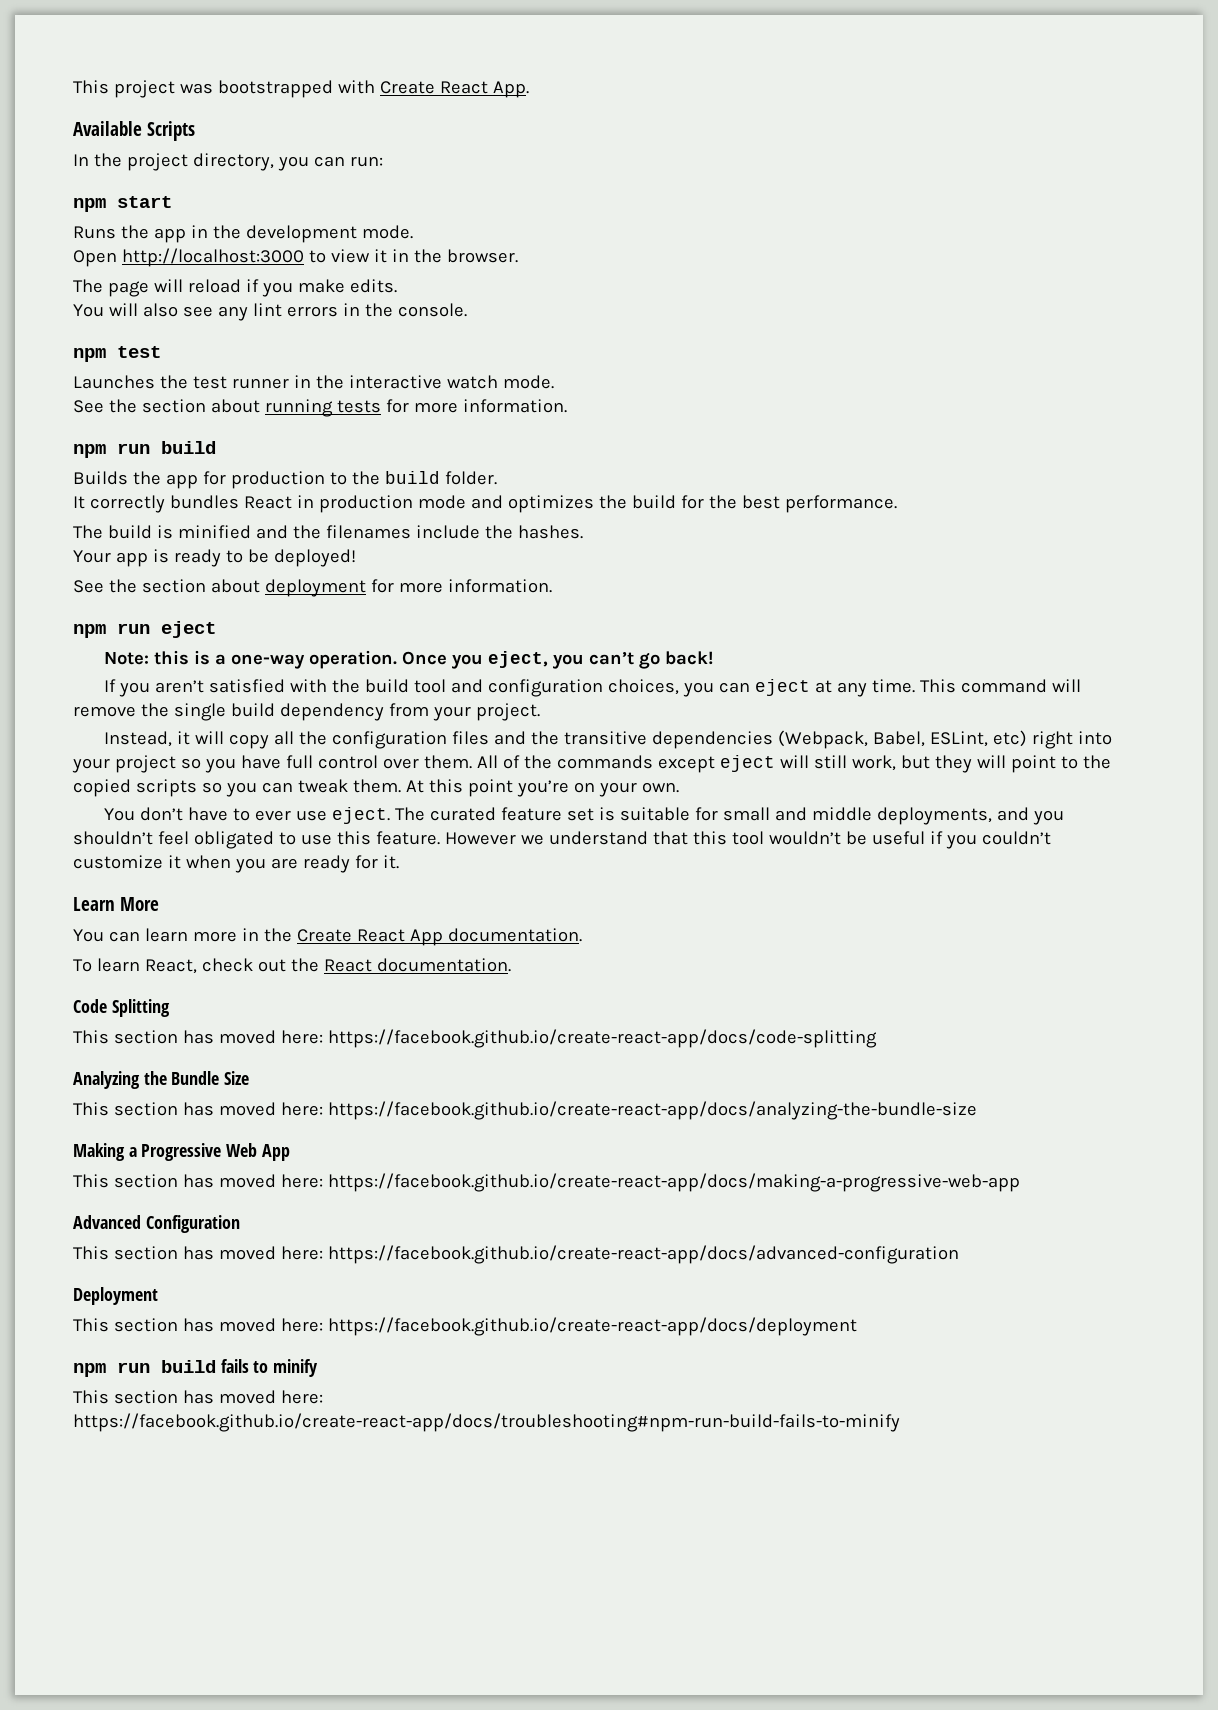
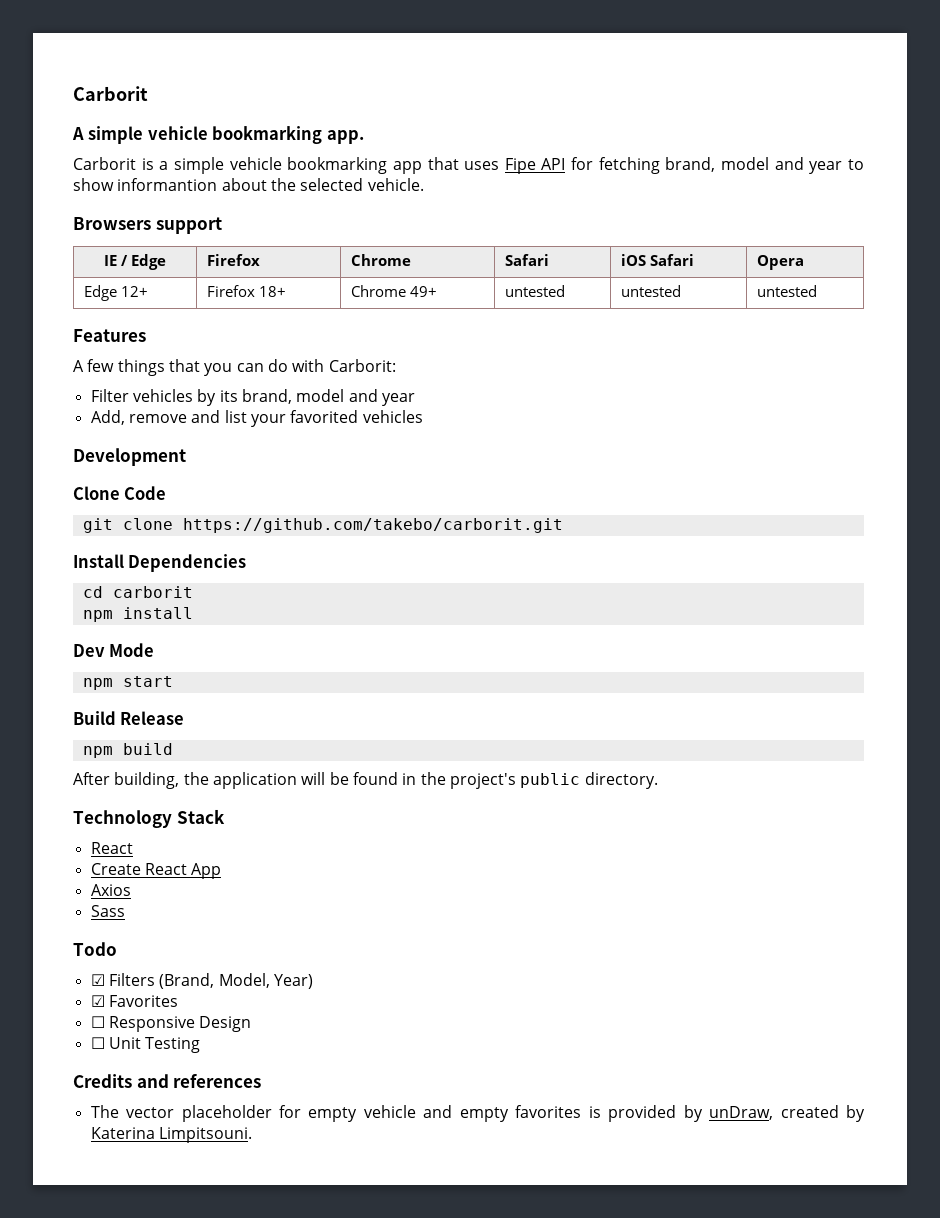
[73,80,529,98] [73,121,196,141] [73,153,383,171] [73,196,172,212] [73,225,413,243] [73,248,518,267] [73,279,397,297] [73,303,467,321] [73,346,161,362] [73,375,554,389] [73,399,567,417] [73,441,216,458] [73,471,497,489] [73,495,897,513] [73,525,583,539] [73,549,356,567] [73,579,552,597] [73,621,216,638] [103,650,713,669] [103,679,1081,697] [73,703,540,721] [103,730,1112,749] [72,755,1111,773] [73,779,679,797] [103,807,1064,825] [73,831,1051,849] [73,855,399,873] [73,897,160,911] [73,928,582,946] [73,958,511,974] [73,999,170,1017] [73,1029,877,1048] [73,1071,250,1089] [73,1101,977,1120] [73,1143,290,1161] [73,1173,1020,1192] [73,1215,240,1233] [73,1245,959,1264] [73,1287,158,1305] [73,1317,857,1336] [73,1359,319,1377] [73,1390,323,1404] [73,1413,900,1432] This project was bootstrapped with Create React App. // Available Scripts // In the project directory, you can run: // npm start // Runs the app in the development mode. // Open http://localhost:3000 to view it in the browser. // The page will reload if you make edits. // You will also see any lint errors in the console. // npm test // Launches the test runner in the interactive watch mode. // See the section about running tests for more information. // npm run build // Builds the app for production to the build folder. // It correctly bundles React in production mode and optimizes the build for the best performance. // The build is minified and the filenames include the hashes. // Your app is ready to be deployed! // See the section about deployment for more information. // npm run eject // Note: this is a one-way operation. Once you eject, you can’t go back! // If you aren’t satisfied with the build tool and configuration choices, you can eject at any time. This command will remove the single build dependency from your project. // Instead, it will copy all the configuration files and the transitive dependencies (Webpack, Babel, ESLint, etc) right into your project so you have full control over them. All of the commands except eject will still work, but they will point to the copied scripts so you can tweak them. At this point you’re on your own. // You don’t have to ever use eject. The curated feature set is suitable for small and middle deployments, and you shouldn’t feel obligated to use this feature. However we understand that this tool wouldn’t be useful if you couldn’t customize it when you are ready for it. // Learn More // You can learn more in the Create React App documentation. // To learn React, check out the React documentation. // Code Splitting // This section has moved here: https://facebook.github.io/create-react-app/docs/code-splitting // Analyzing the Bundle Size // This section has moved here: https://facebook.github.io/create-react-app/docs/analyzing-the-bundle-size // Making a Progressive Web App // This section has moved here: https://facebook.github.io/create-react-app/docs/making-a-progressive-web-app // Advanced Configuration // This section has moved here: https://facebook.github.io/create-react-app/docs/advanced-configuration // Deployment // This section has moved here: https://facebook.github.io/create-react-app/docs/deployment // npm run build fails to minify // This section has moved here: https://facebook.github.io/create-react-app/docs/troubleshooting#npm-run-build-fails-to-minify -> [73,86,148,101] [72,126,364,144] [73,157,864,174] [73,178,424,191] [73,217,222,234] [104,254,166,270] [206,254,260,266] [350,254,411,266] [504,254,549,266] [620,254,694,266] [756,255,804,270] [83,285,148,301] [206,285,286,297] [350,285,437,297] [504,285,565,297] [620,285,681,297] [756,285,817,297] [73,329,146,342] [73,359,396,376] [90,389,415,406] [90,410,423,427] [73,448,186,466] [73,486,167,500] [82,518,563,533] [73,554,247,572] [82,586,193,598] [82,607,193,622] [73,643,155,657] [82,676,173,690] [73,711,185,725] [82,743,173,758] [73,772,658,789] [73,809,225,828] [90,842,133,854] [90,863,222,879] [90,884,131,896] [90,905,125,917] [73,942,117,956] [90,973,313,989] [90,995,178,1007] [90,1016,252,1032] [90,1037,201,1053] [73,1074,262,1088] [90,1105,865,1122] [90,1127,252,1143] Carborit // A simple vehicle bookmarking app. // Carborit is a simple vehicle bookmarking app that uses Fipe API for fetching brand, model and year to show informantion about the selected vehicle. // Browsers support // IE / Edge | Firefox | Chrome | Safari | iOS Safari | Opera // Edge 12+ | Firefox 18+ | Chrome 49+ | untested | untested | untested // Features // A few things that you can do with Carborit: // Filter vehicles by its brand, model and year // Add, remove and list your favorited vehicles // Development // Clone Code // git clone https://github.com/takebo/carborit.git // Install Dependencies // cd carborit // npm install // Dev Mode // npm start // Build Release // npm build // After building, the application will be found in the project's public directory. // Technology Stack // React // Create React App // Axios // Sass // Todo // ☑ Filters (Brand, Model, Year) // ☑ Favorites // ☐ Responsive Design // ☐ Unit Testing // Credits and references // The vector placeholder for empty vehicle and empty favorites is provided by unDraw, created by Katerina Limpitsouni.

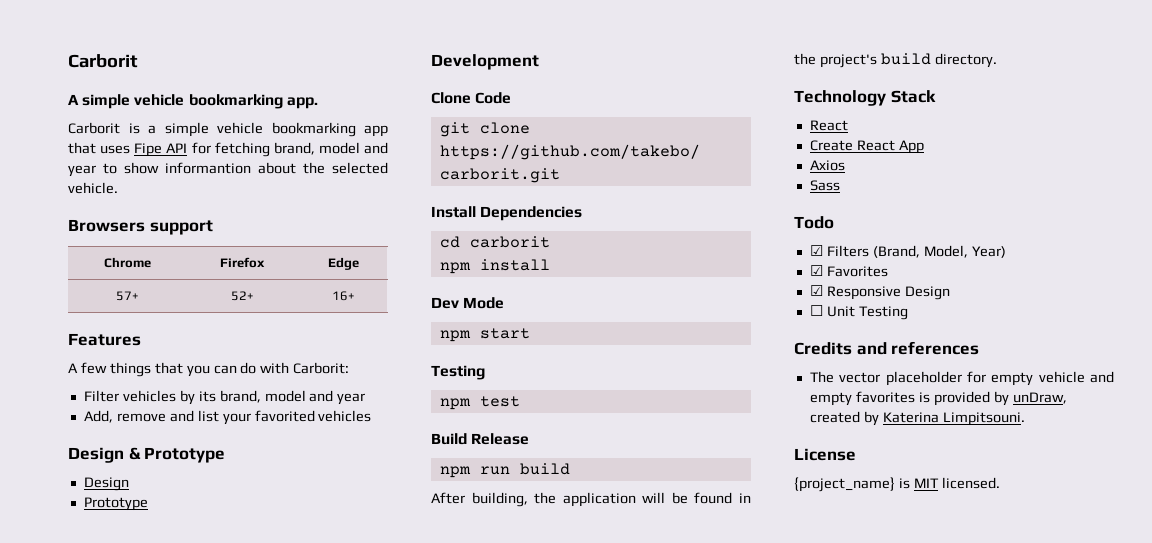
[104,254,166,270] [206,254,260,266] [350,254,411,266] [504,254,549,266] [620,254,694,266] [756,255,804,270] [83,285,148,301] [206,285,286,297] [350,285,437,297] [504,285,565,297] [620,285,681,297] [756,285,817,297] IE / Edge | Firefox | Chrome | Safari | iOS Safari | Opera // Edge 12+ | Firefox 18+ | Chrome 49+ | untested | untested | untested -> [103,257,151,268] [220,257,265,268] [327,257,359,270] [115,291,139,301] [230,291,254,301] [331,291,355,301] Chrome | Firefox | Edge // 57+ | 52+ | 16+
(423, 416) none -> [68,447,226,463] [83,477,129,491] [83,497,148,511] // Design & Prototype // Design // Prototype
(173, 681) none -> [431,365,485,380] [439,396,520,410] // Testing // npm test
(113, 752) none -> [479,466,510,475] run
[520,773,581,788] public -> [880,53,931,65] build
[90,1016,105,1028] ☐ -> [809,285,823,296] ☑
(252, 1135) none -> [794,448,856,461] [794,477,1000,492] // License // {project_name} is MIT licensed.

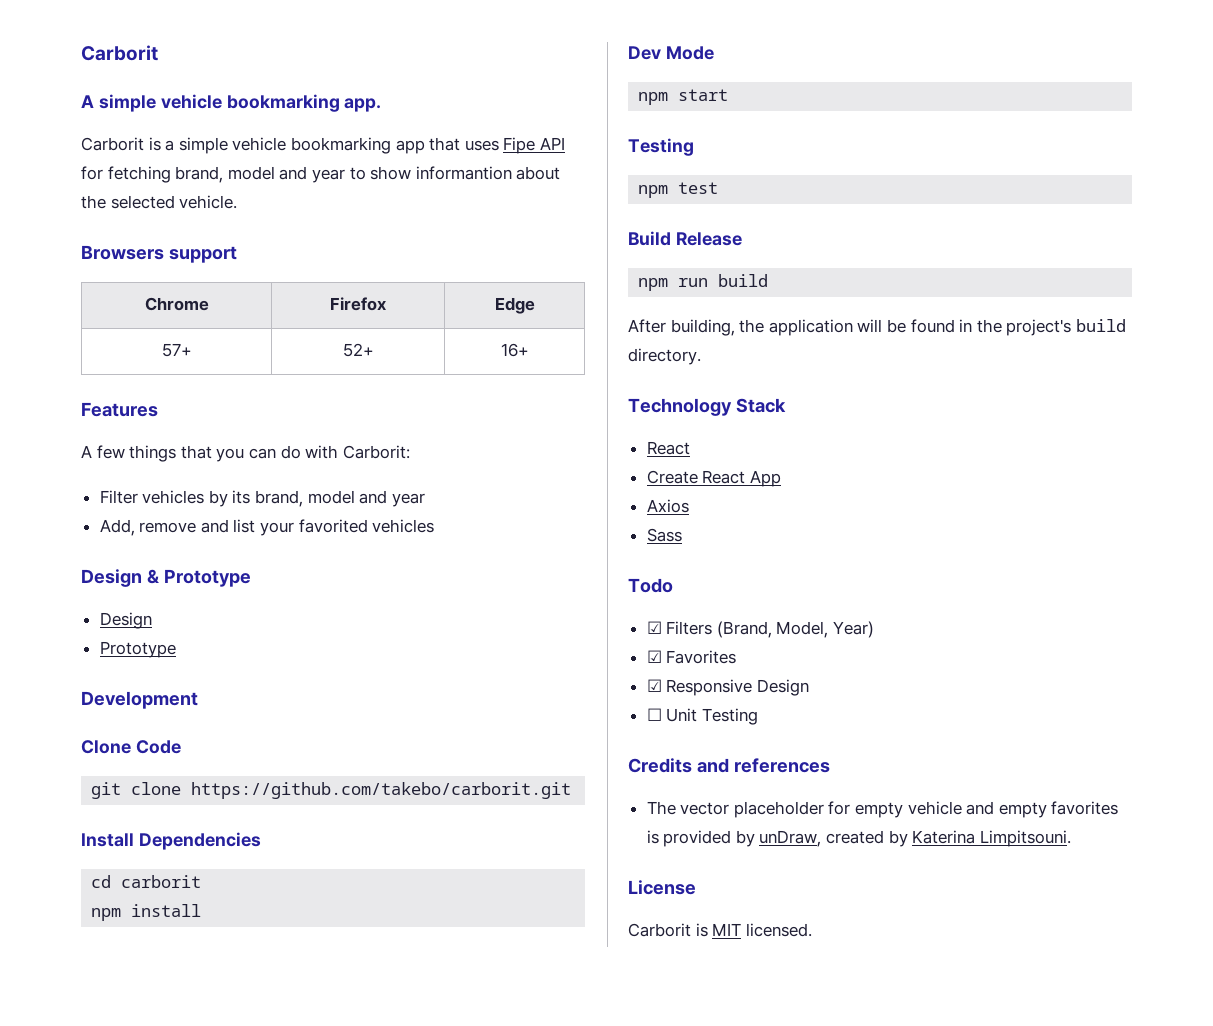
[794,477,895,492] {project_name} -> [628,923,691,937] Carborit

